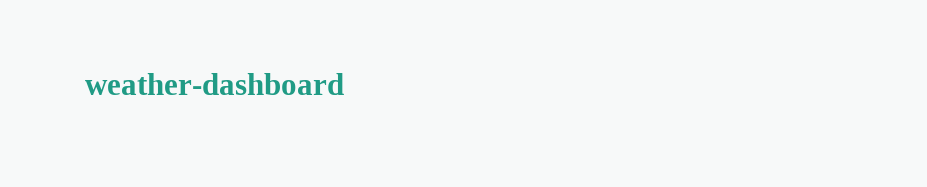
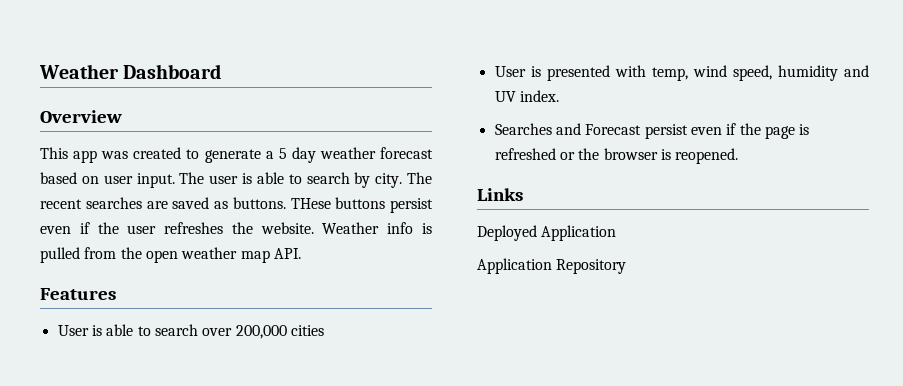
[85,73,344,95] weather-dashboard -> [39,64,222,79] [40,110,122,123] [40,147,433,163] [40,172,432,188] [40,197,433,213] [40,222,432,234] [40,247,301,263] [40,288,116,300] [57,324,324,339] [494,65,869,81] [494,90,559,102] [494,123,810,139] [494,148,739,164] [477,188,523,201] [477,225,617,241] [477,258,627,274] Weather Dashboard // Overview // This app was created to generate a 5 day weather forecast based on user input. The user is able to search by city. The recent searches are saved as buttons. THese buttons persist even if the user refreshes the website. Weather info is pulled from the open weather map API. // Features // User is able to search over 200,000 cities // User is presented with temp, wind speed, humidity and UV index. // Searches and Forecast persist even if the page is refreshed or the browser is reopened. // Links // Deployed Application // Application Repository

